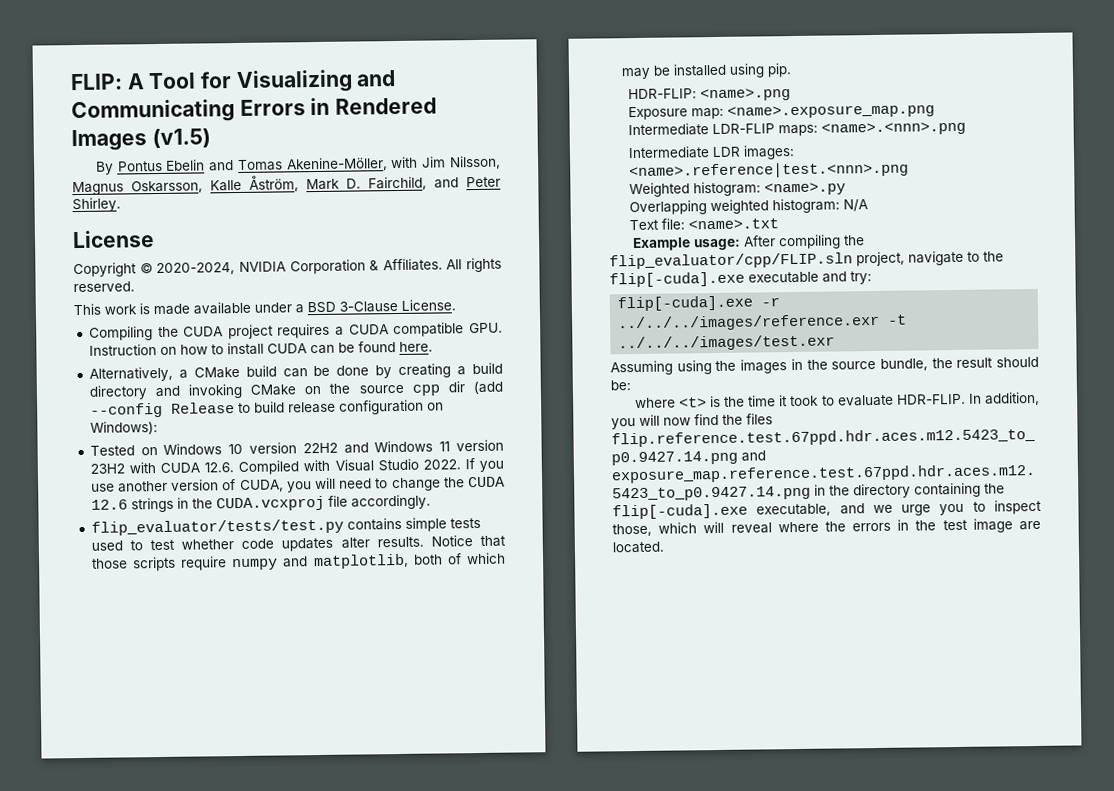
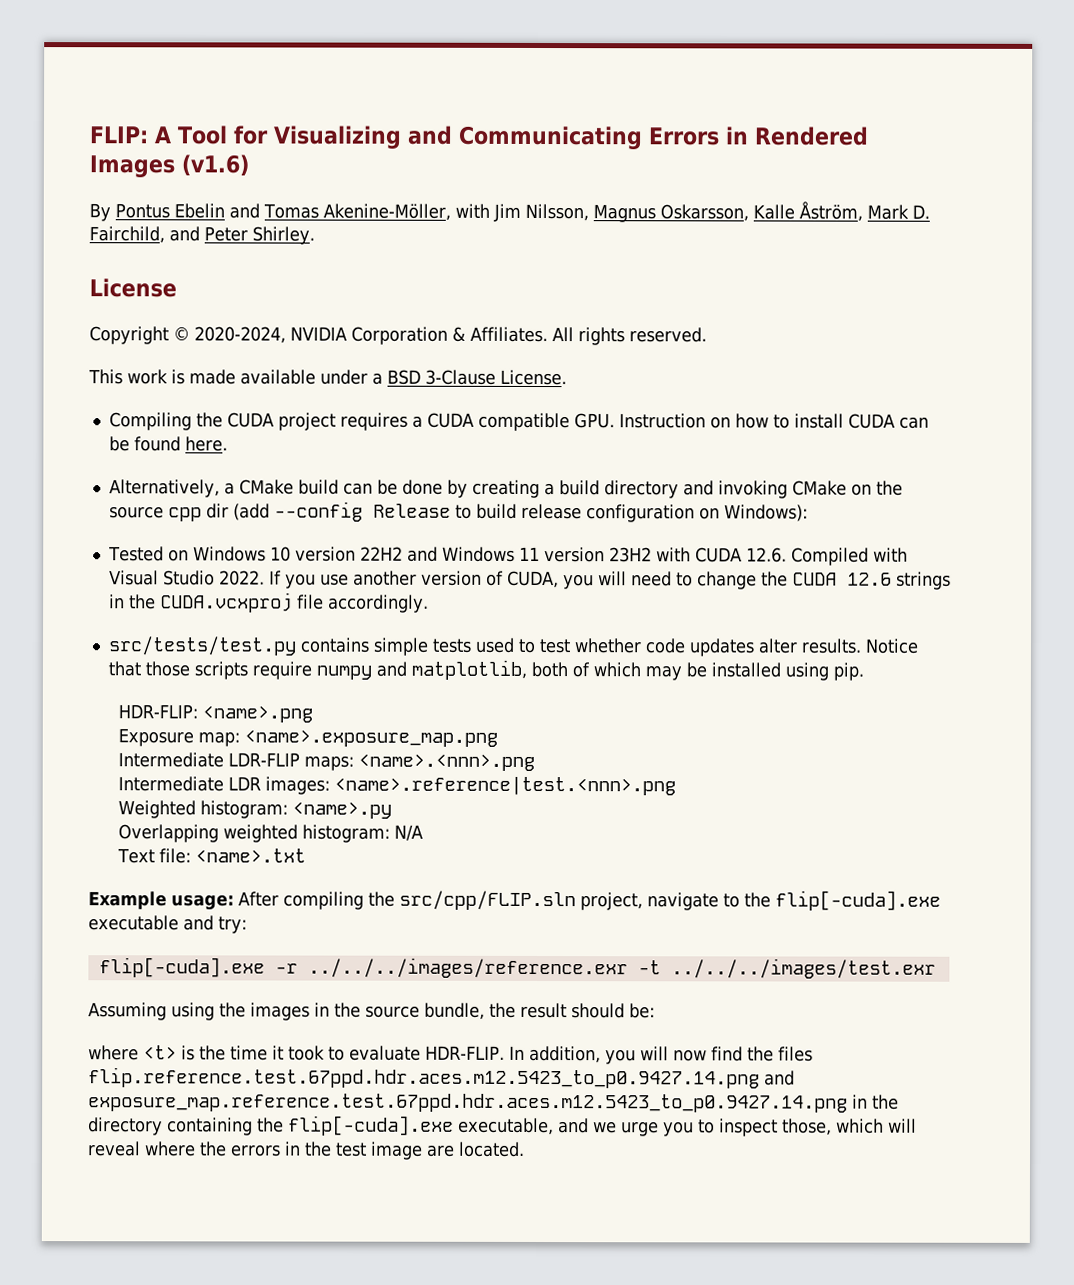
[151,127,211,149] (v1.5) -> [181,154,249,177] (v1.6)
[90,518,344,536] flip_evaluator/tests/test.py -> [107,636,297,656] src/tests/test.py
[609,252,853,270] flip_evaluator/cpp/FLIP.sln -> [399,890,576,911] src/cpp/FLIP.sln

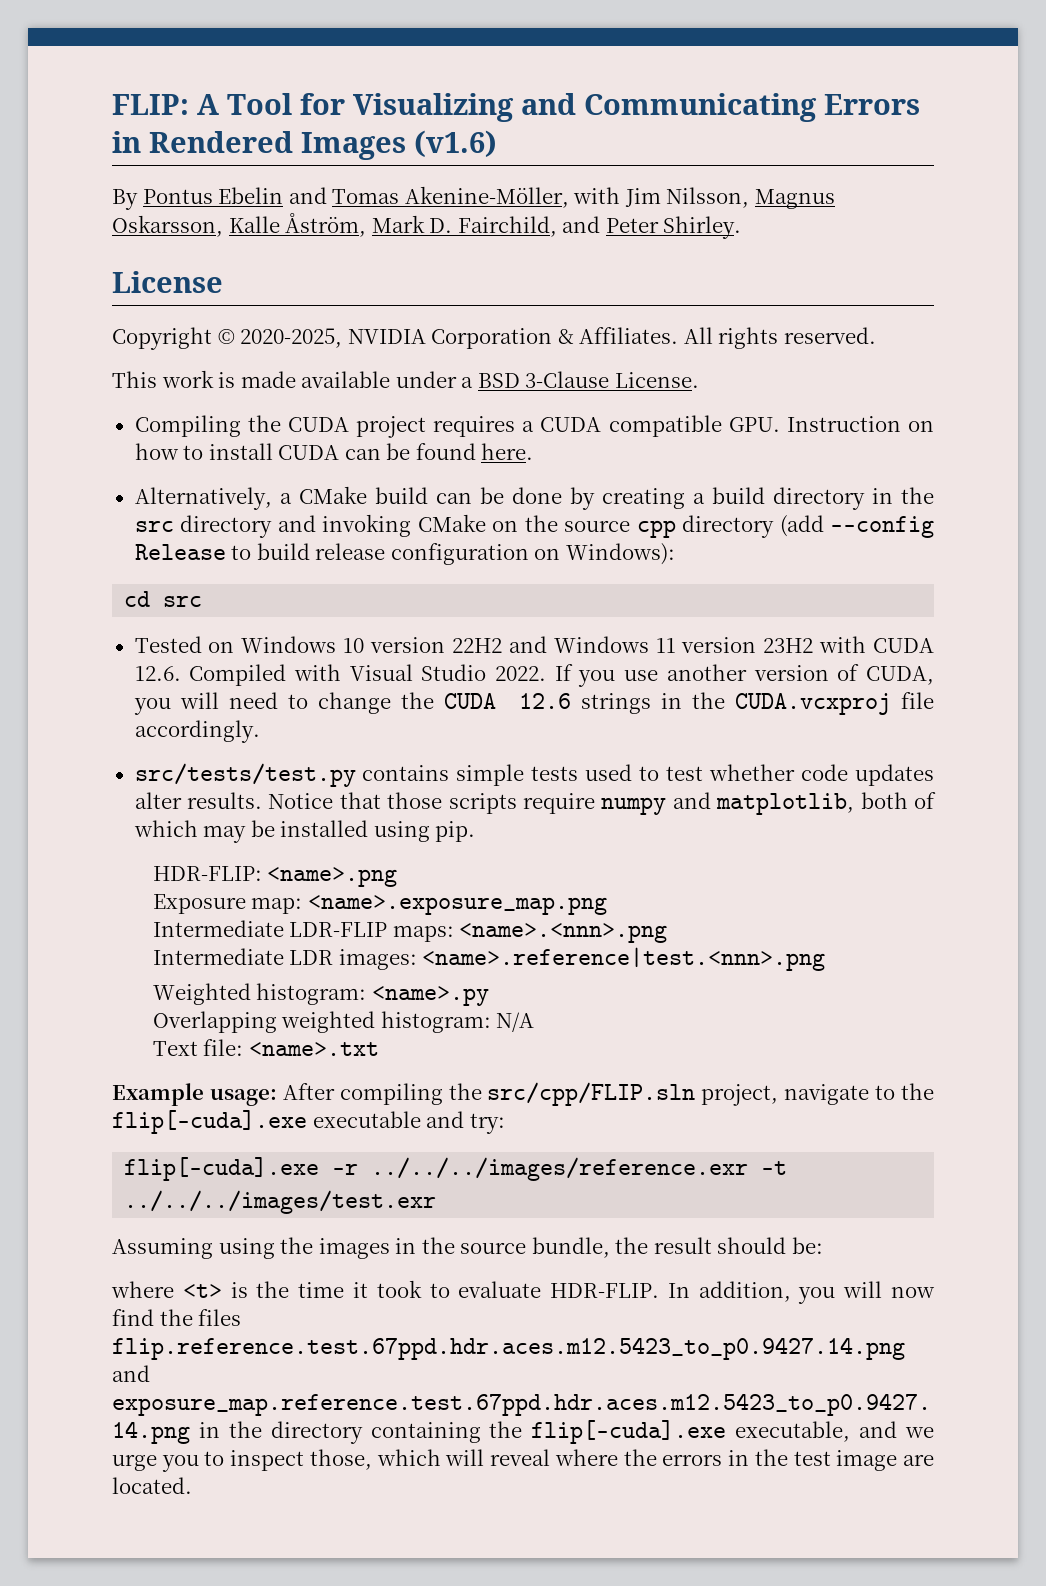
[194,326,286,344] 2020-2024, -> [240,328,343,348] 2020-2025,
(679, 489) none -> [871,487,935,504] [134,515,273,538] in the src directory
[205,503,229,519] dir -> [682,515,775,538] directory
(808, 513) none -> [124,591,203,607] // cd src

